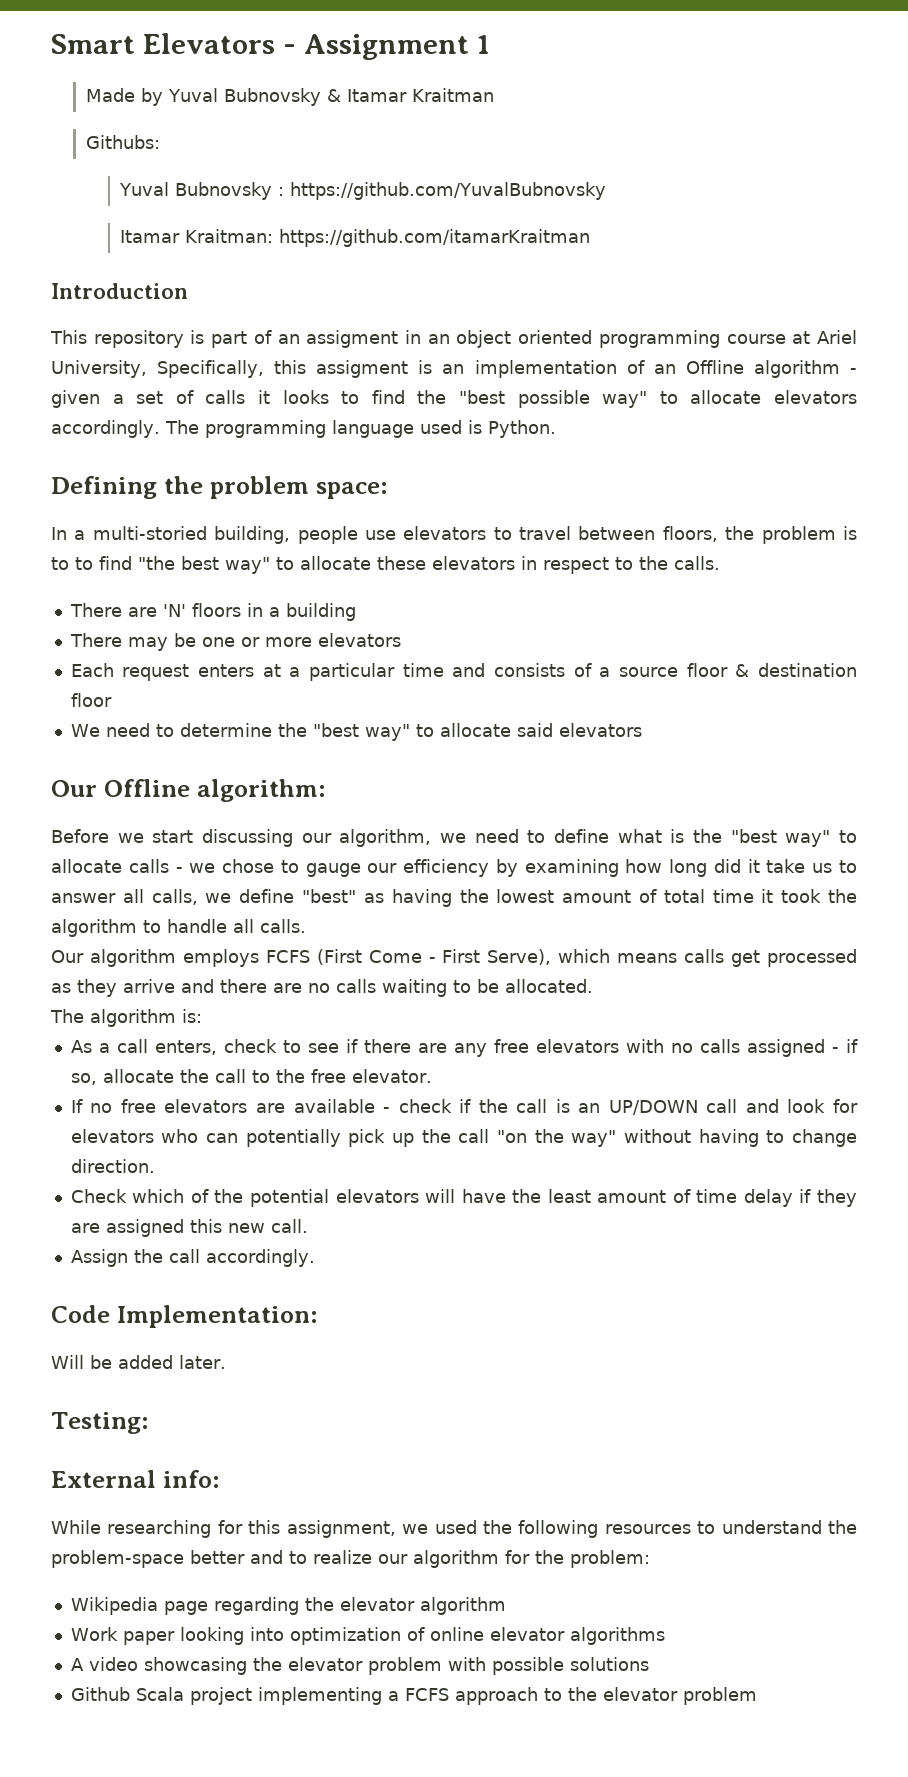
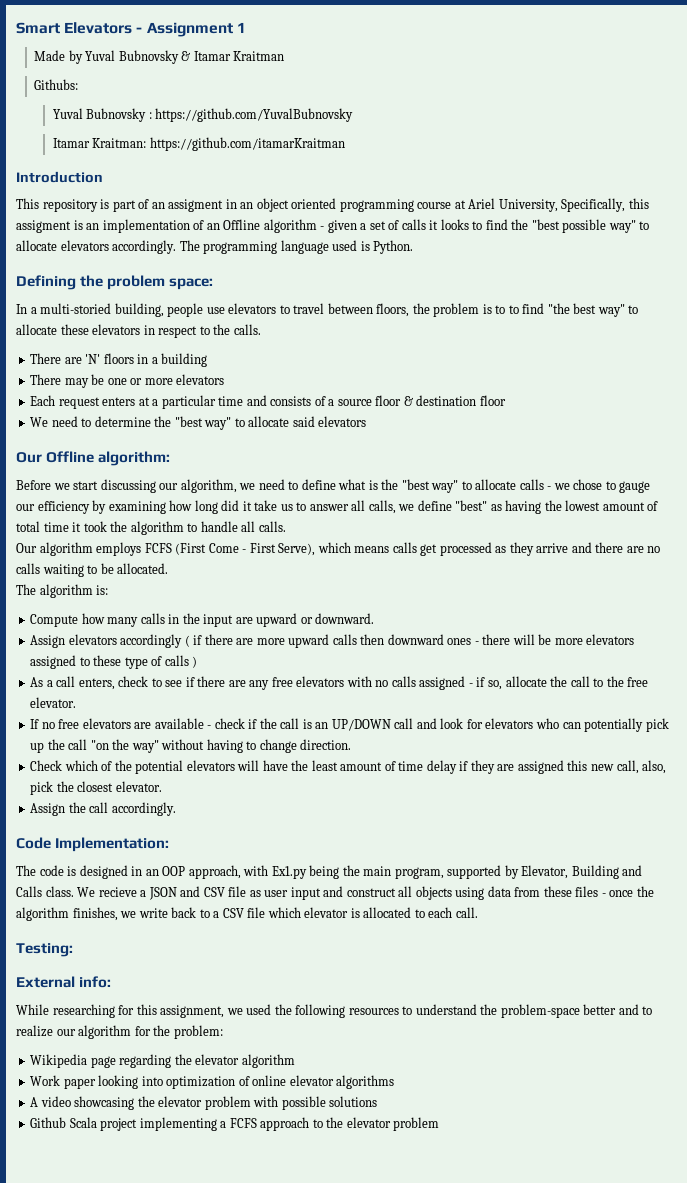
(202, 1016) none -> [30,613,375,627] [30,634,635,648] [30,655,198,669] // Compute how many calls in the input are upward or downward. // Assign elevators accordingly ( if there are more upward calls then downward ones - there will be more elevators assigned to these type of calls )
[270,1219,308,1233] call. -> [616,760,667,774] [30,781,162,795] call, also, pick the closest elevator.
[51,1355,226,1369] Will be added later. -> [16,865,643,879] [16,886,654,900] [16,907,478,921] The code is designed in an OOP approach, with Ex1.py being the main program, supported by Elevator, Building and Calls class. We recieve a JSON and CSV file as user input and construct all objects using data from these files - once the algorithm finishes, we write back to a CSV file which elevator is allocated to each call.

